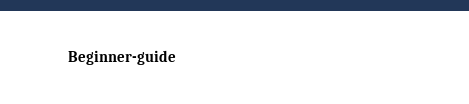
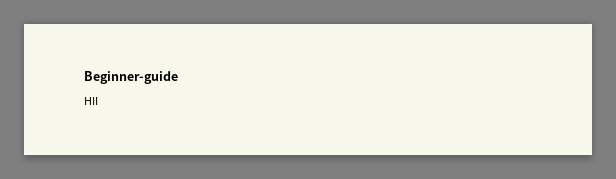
(176, 57) none -> [84,97,98,105] // HII

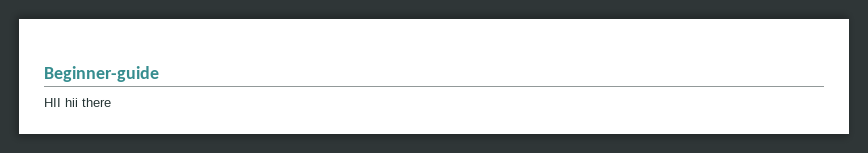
(98, 101) none -> [65,98,111,107] hii there

